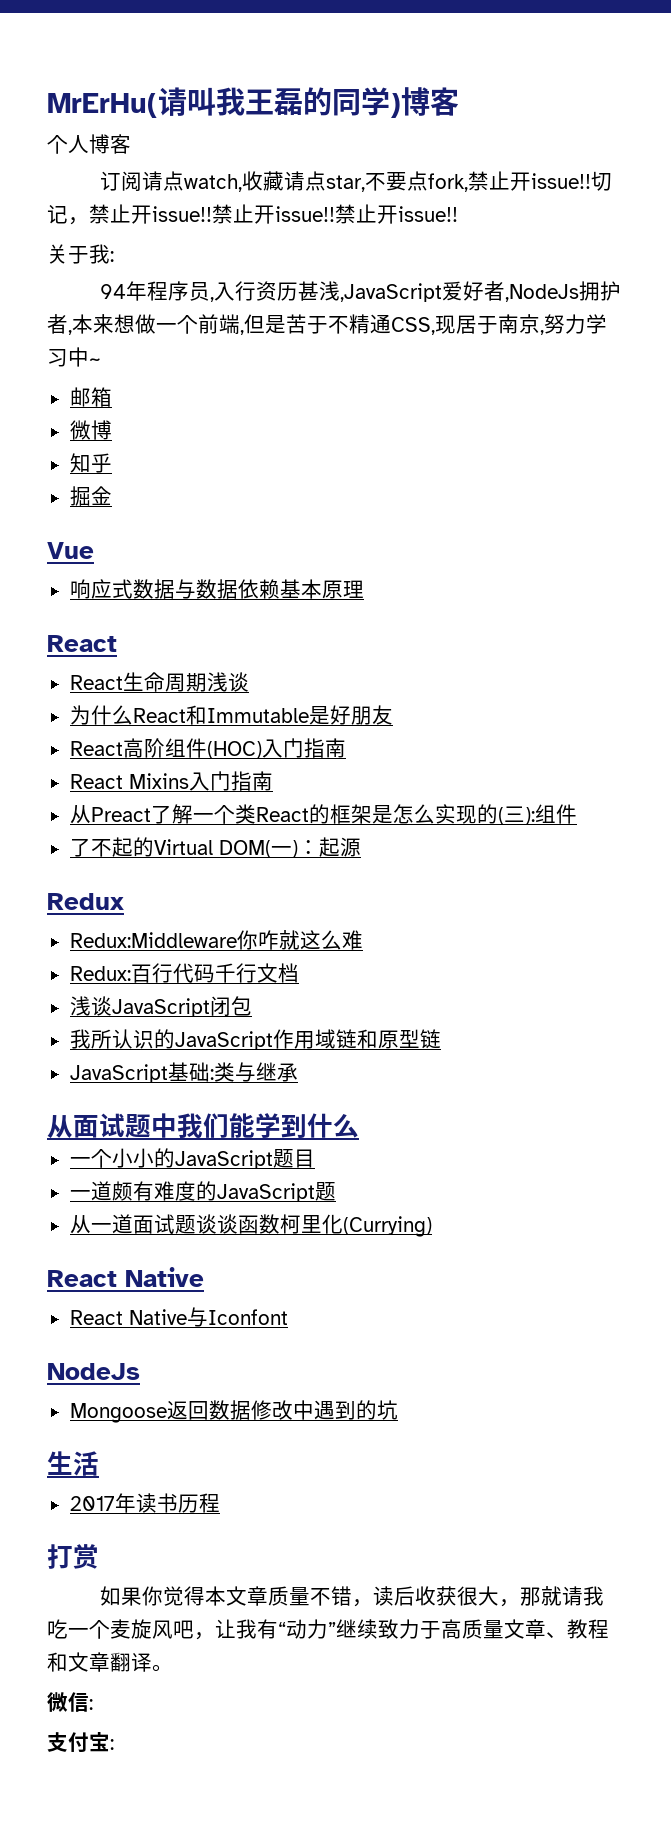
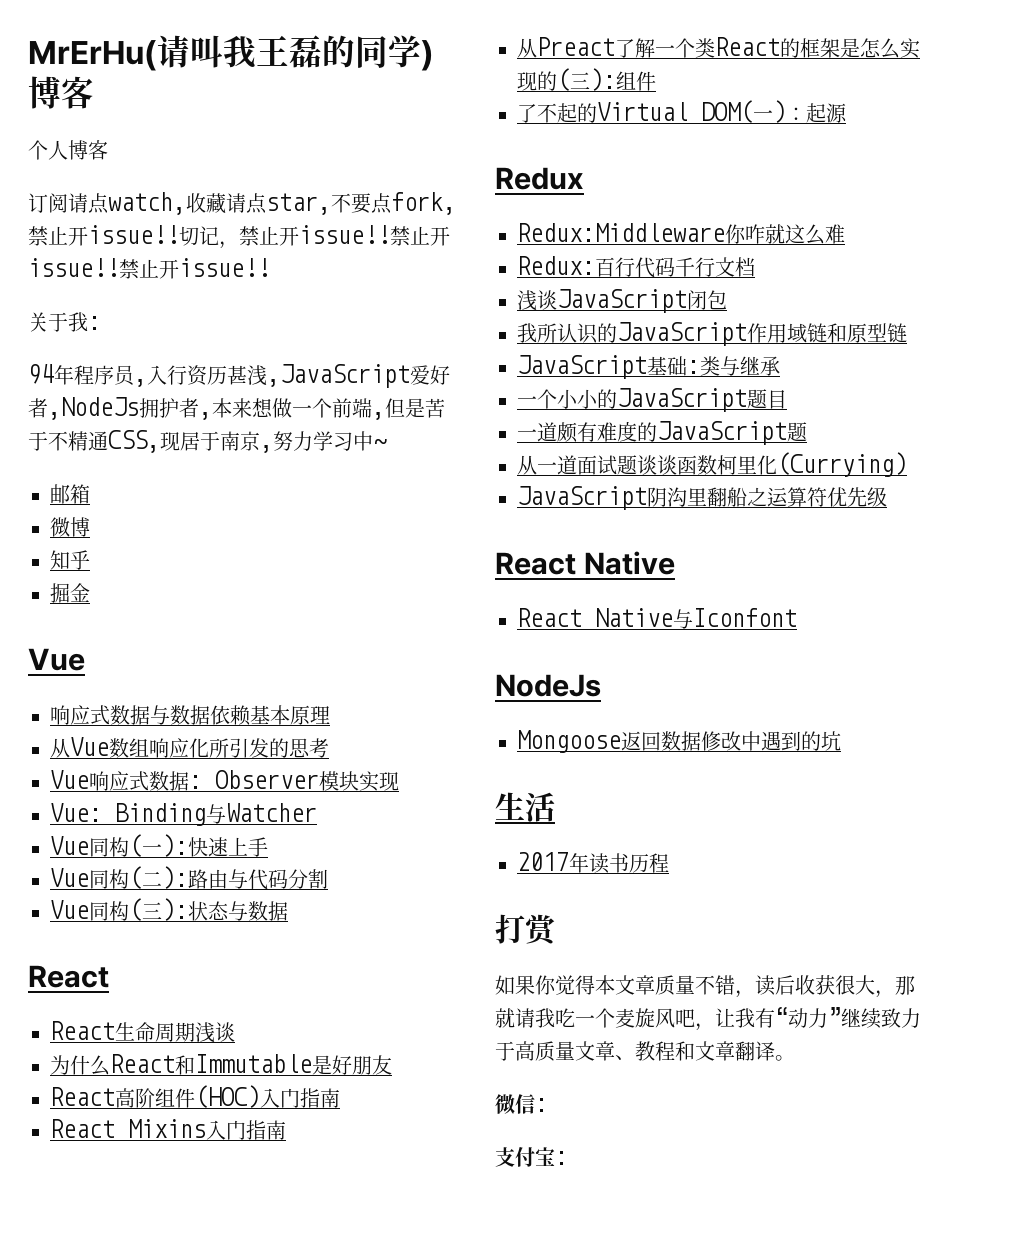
(364, 589) none -> [50,737,329,758] [50,770,399,792] [50,803,317,826] [50,834,268,857] [50,866,328,890] [50,898,288,921] // 从Vue数组响应化所引发的思考 // Vue响应式数据: Observer模块实现 // Vue: Binding与Watcher // Vue同构(一):快速上手 // Vue同构(二):路由与代码分割 // Vue同构(三):状态与数据
[47,1113,359,1138] // 从面试题中我们能学到什么 -> (780, 366) none
(432, 1226) none -> [517,486,887,510] // JavaScript阴沟里翻船之运算符优先级

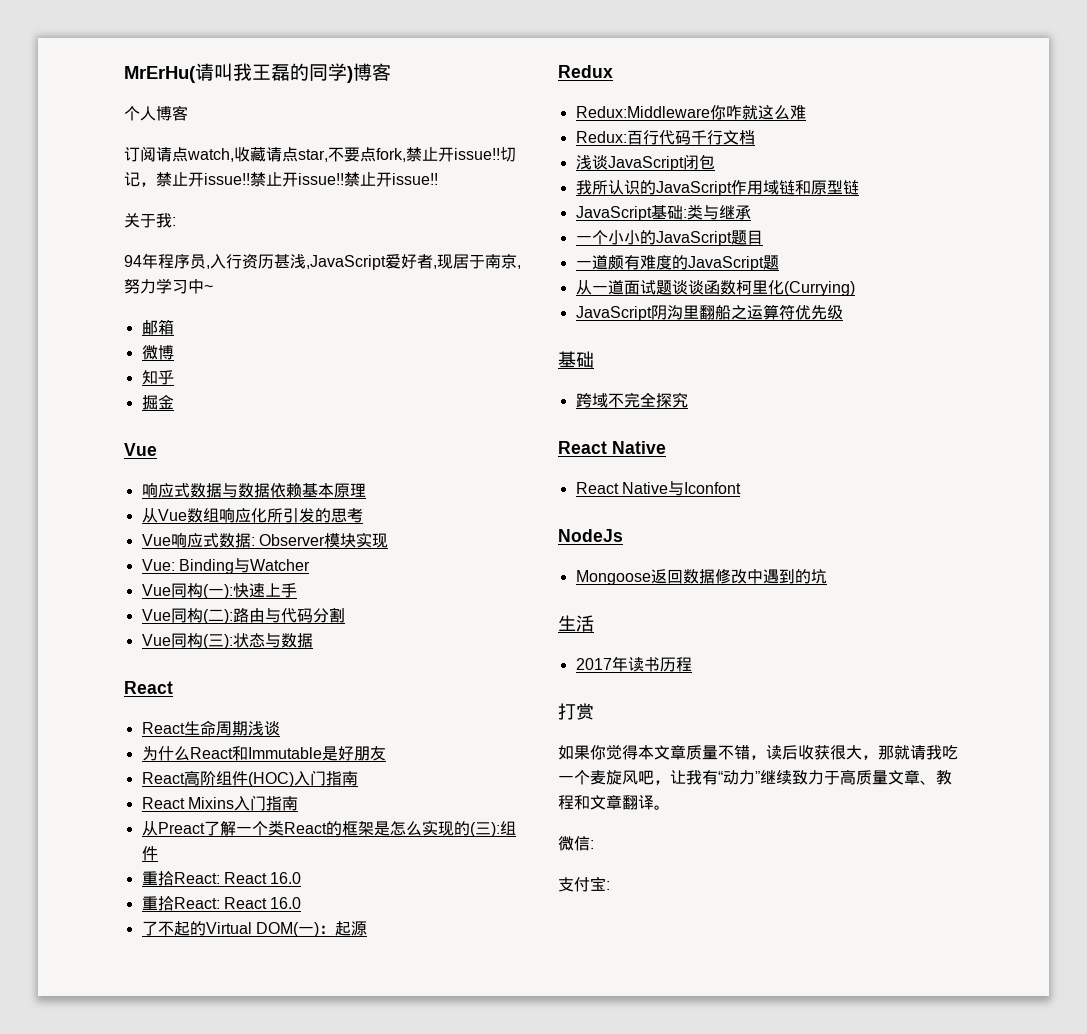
[48,397,445,420] [28,430,160,453] ,NodeJs拥护者,本来想做一个前端,但是苦于不精通CSS, -> [433,265,437,269] ,
(656, 81) none -> [141,870,302,886] [141,895,302,911] // 重拾React: React 16.0 // 重拾React: React 16.0
(887, 497) none -> [558,351,594,368] [575,392,688,408] // 基础 // 跨域不完全探究

